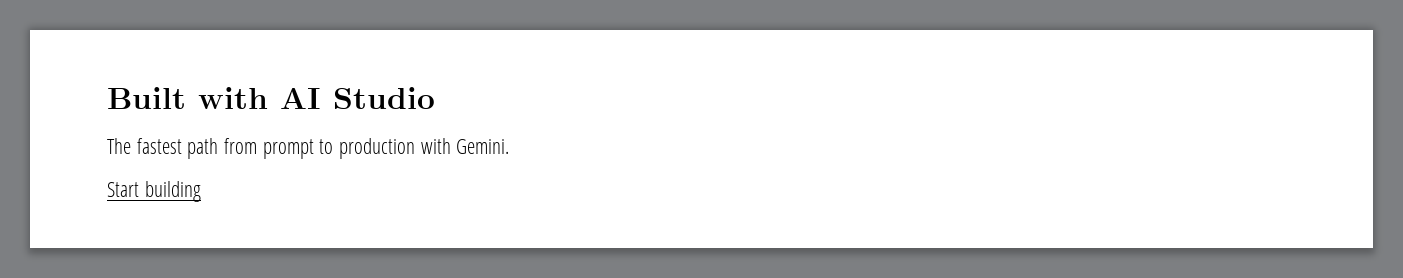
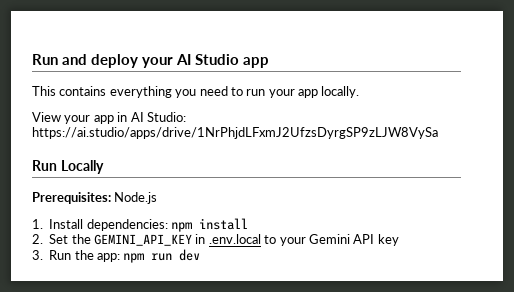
[107,87,435,109] [107,138,510,159] [107,181,201,202] Built with AI Studio // The fastest path from prompt to production with Gemini. // Start building -> [32,54,269,68] [32,86,360,98] [32,112,186,124] [32,127,438,139] [32,160,104,174] [32,192,158,204] [32,218,248,232] [32,234,399,246] [32,249,201,263] Run and deploy your AI Studio app // This contains everything you need to run your app locally. // View your app in AI Studio: https://ai.studio/apps/drive/1NrPhjdLFxmJ2UfzsDyrgSP9zLJW8VySa // Run Locally // Prerequisites: Node.js // 1. Install dependencies: npm install // 2. Set the GEMINI_API_KEY in .env.local to your Gemini API key // 3. Run the app: npm run dev

